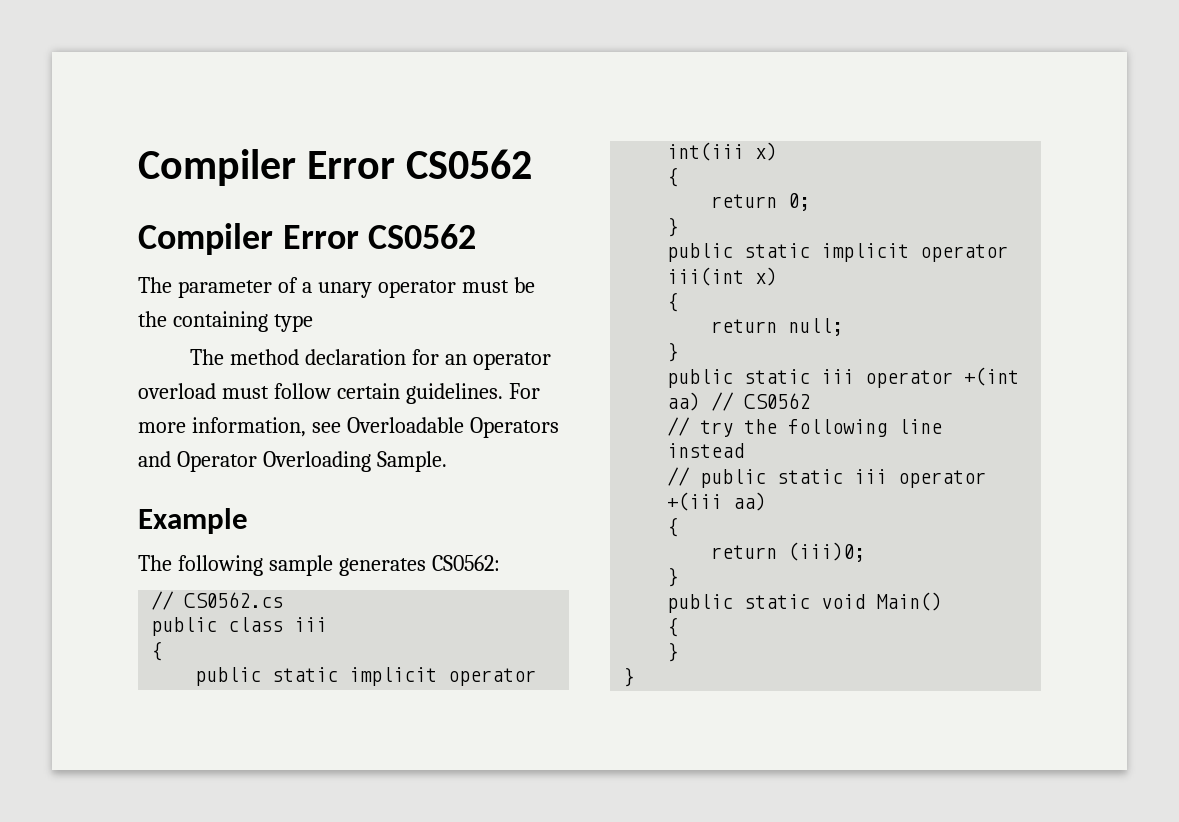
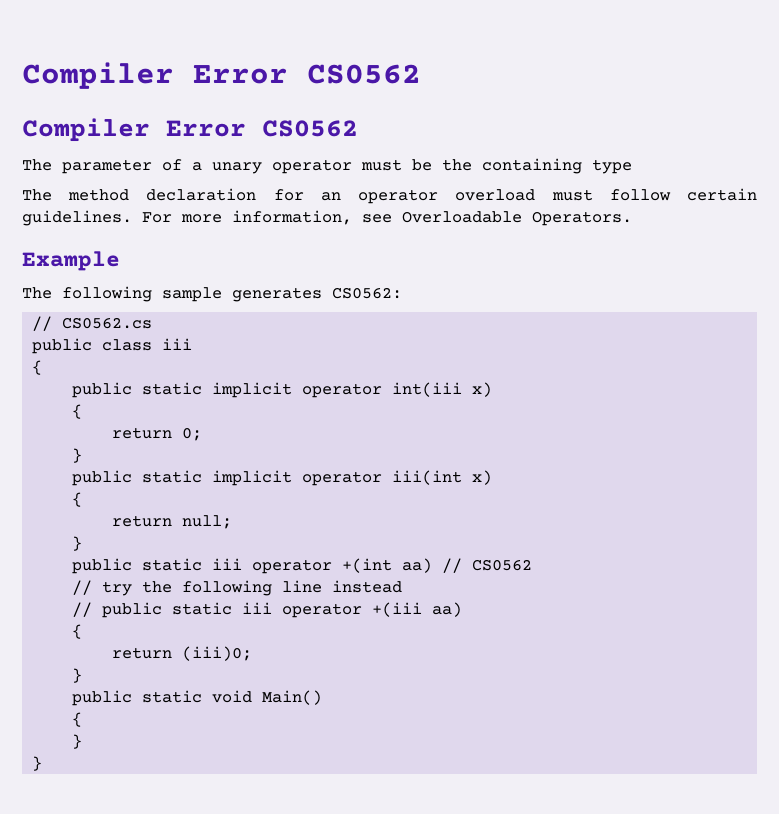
[469,417,559,438] [138,451,447,472] Operators and Operator Overloading Sample. -> [532,211,632,226] Operators.

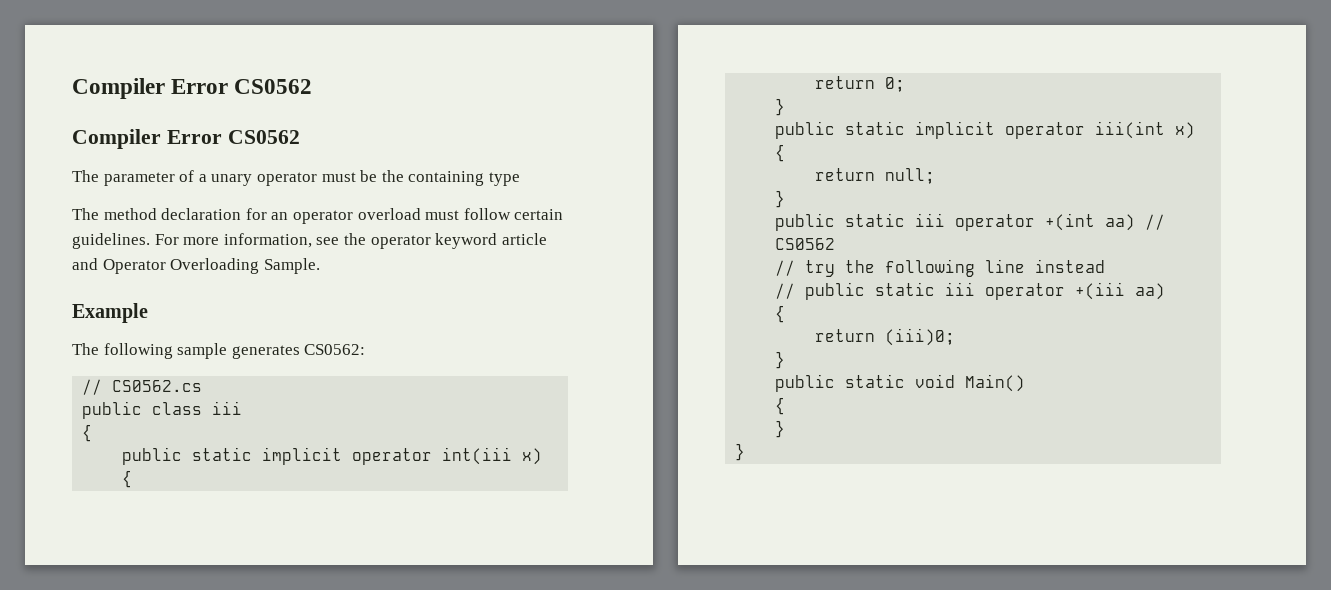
[402,211,632,226] Overloadable Operators. -> [343,233,547,249] [72,258,320,274] the operator keyword article and Operator Overloading Sample.

